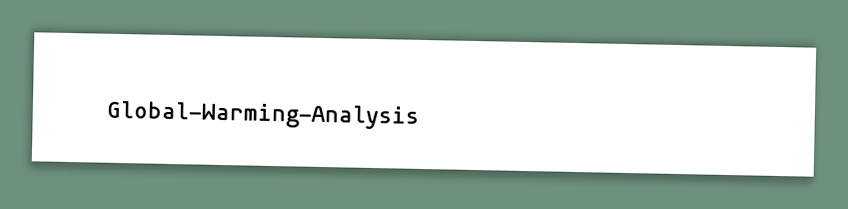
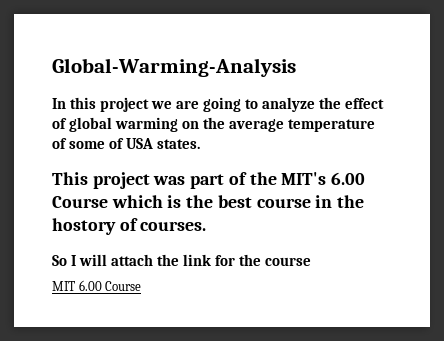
(419, 115) none -> [52,97,385,112] [52,117,376,132] [52,138,201,149] [52,172,366,189] [52,195,365,208] [52,218,207,235] [52,254,312,266] [52,280,142,291] // In this project we are going to analyze the effect of global warming on the average temperature of some of USA states. // This project was part of the MIT's 6.00 Course which is the best course in the hostory of courses. // So I will attach the link for the course // MIT 6.00 Course

